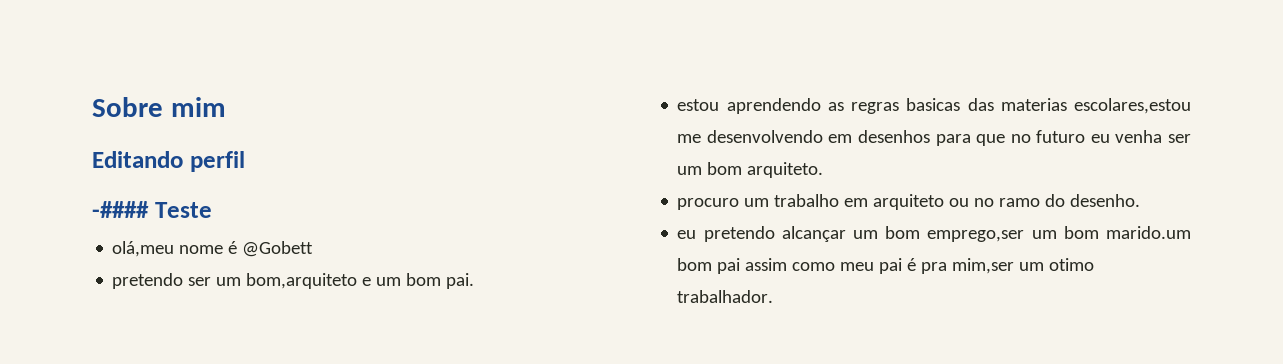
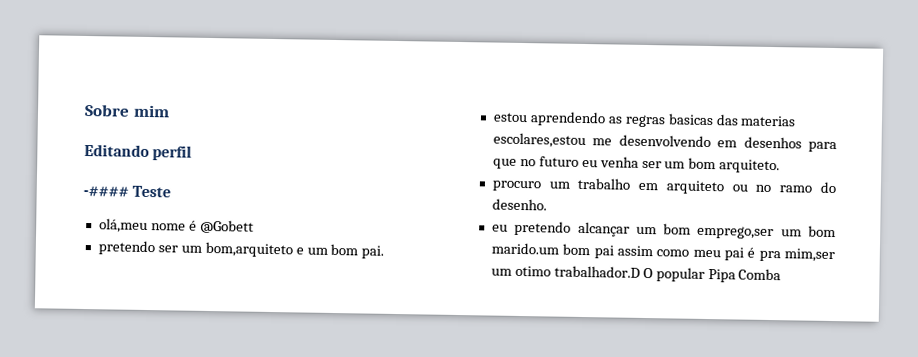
[677,290,774,303] trabalhador. -> [553,265,782,283] trabalhador.D O popular Pipa Comba

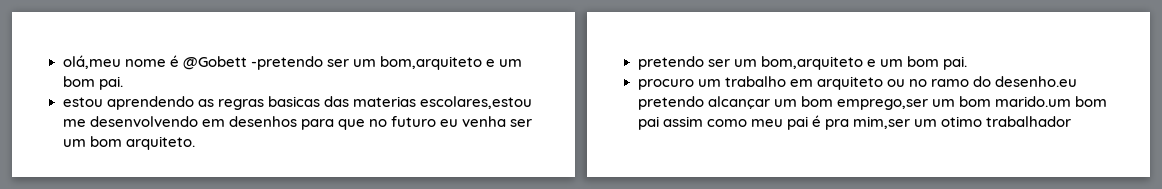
[84,103,170,118] [84,143,193,161] [83,185,172,198] Sobre mim // Editando perfil // -#### Teste // -> (62, 62) none
[97,240,155,256] // pretendo -> [250,56,323,70] -pretendo
(781, 166) none -> [637,56,967,70] // pretendo ser um bom,arquiteto e um bom pai.
[491,198,547,211] [491,224,508,232] desenho. // eu -> [994,76,1077,87] desenho.eu
[553,265,782,283] trabalhador.D O popular Pipa Comba -> [986,116,1071,127] trabalhador

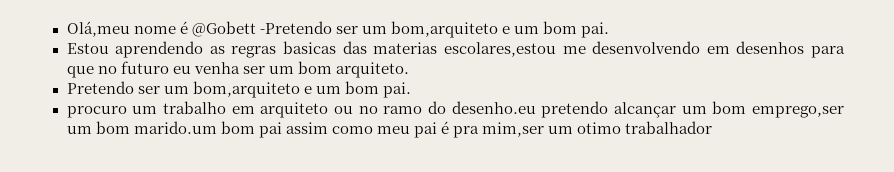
[62,55,121,69] olá,meu -> [66,21,130,37] Olá,meu
[250,56,522,70] [62,76,123,90] [62,97,103,107] -pretendo ser um bom,arquiteto e um bom pai. // estou -> [259,21,610,38] [66,43,109,54] -Pretendo ser um bom,arquiteto e um bom pai. // Estou
[637,56,704,70] pretendo -> [66,81,134,94] Pretendo

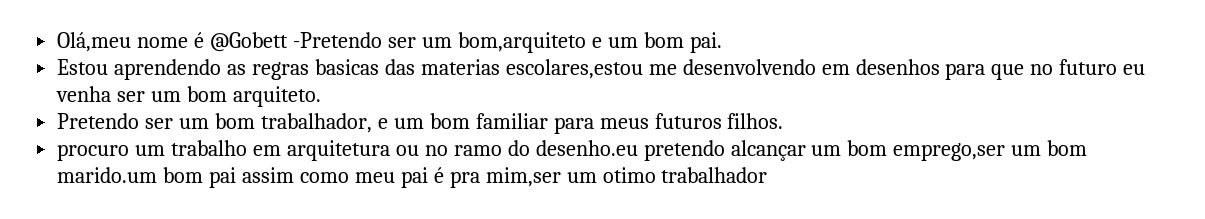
[192,81,411,98] bom,arquiteto e um bom pai. -> [215,113,784,134] bom trabalhador, e um bom familiar para meus futuros filhos.
[260,102,329,118] arquiteto -> [286,140,390,161] arquitetura

